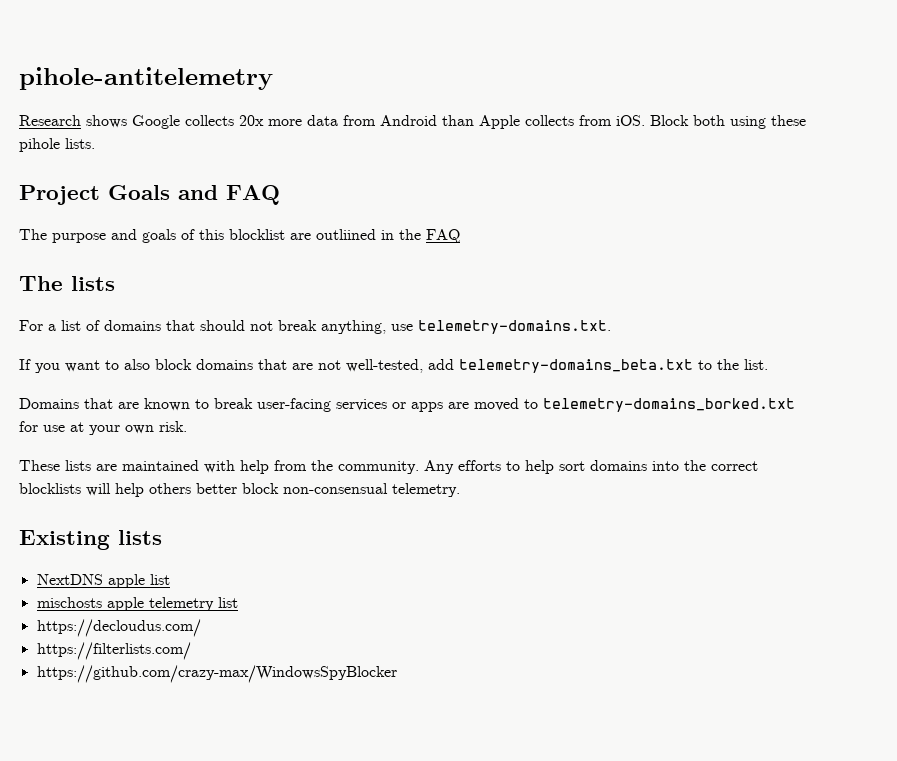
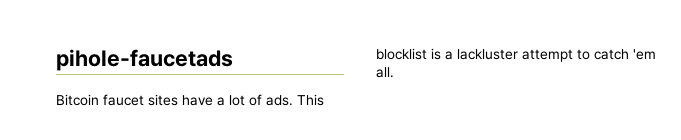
[19,67,273,90] [19,115,806,129] [19,138,95,152] [19,185,280,205] [19,229,460,243] [19,276,115,291] [19,320,611,334] [19,359,768,373] [19,398,795,412] [19,421,187,435] [19,460,758,474] [19,483,460,497] [19,530,162,550] [36,574,170,588] [36,597,238,611] [36,619,201,637] [36,642,191,660] [36,665,397,683] pihole-antitelemetry // Research shows Google collects 20x more data from Android than Apple collects from iOS. Block both using these pihole lists. // Project Goals and FAQ // The purpose and goals of this blocklist are outliined in the FAQ // The lists // For a list of domains that should not break anything, use telemetry-domains.txt. // If you want to also block domains that are not well-tested, add telemetry-domains_beta.txt to the list. // Domains that are known to break user-facing services or apps are moved to telemetry-domains_borked.txt for use at your own risk. // These lists are maintained with help from the community. Any efforts to help sort domains into the correct blocklists will help others better block non-consensual telemetry. // Existing lists // NextDNS apple list // mischosts apple telemetry list // https://decloudus.com/ // https://filterlists.com/ // https://github.com/crazy-max/WindowsSpyBlocker -> [56,49,233,71] [56,94,324,106] [376,48,656,62] [376,67,394,78] pihole-faucetads // Bitcoin faucet sites have a lot of ads. This blocklist is a lackluster attempt to catch 'em all.

